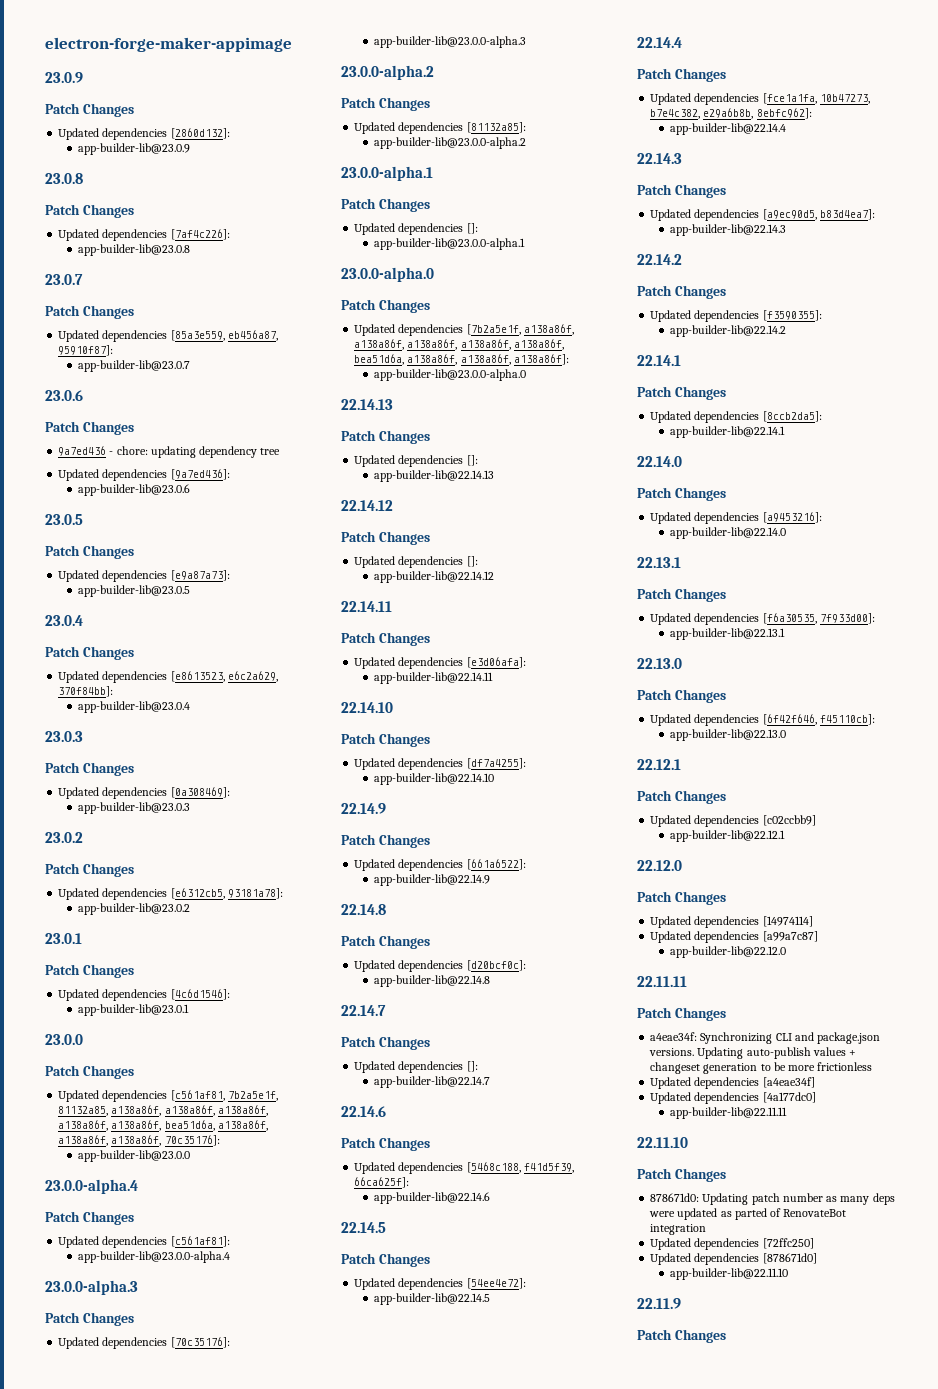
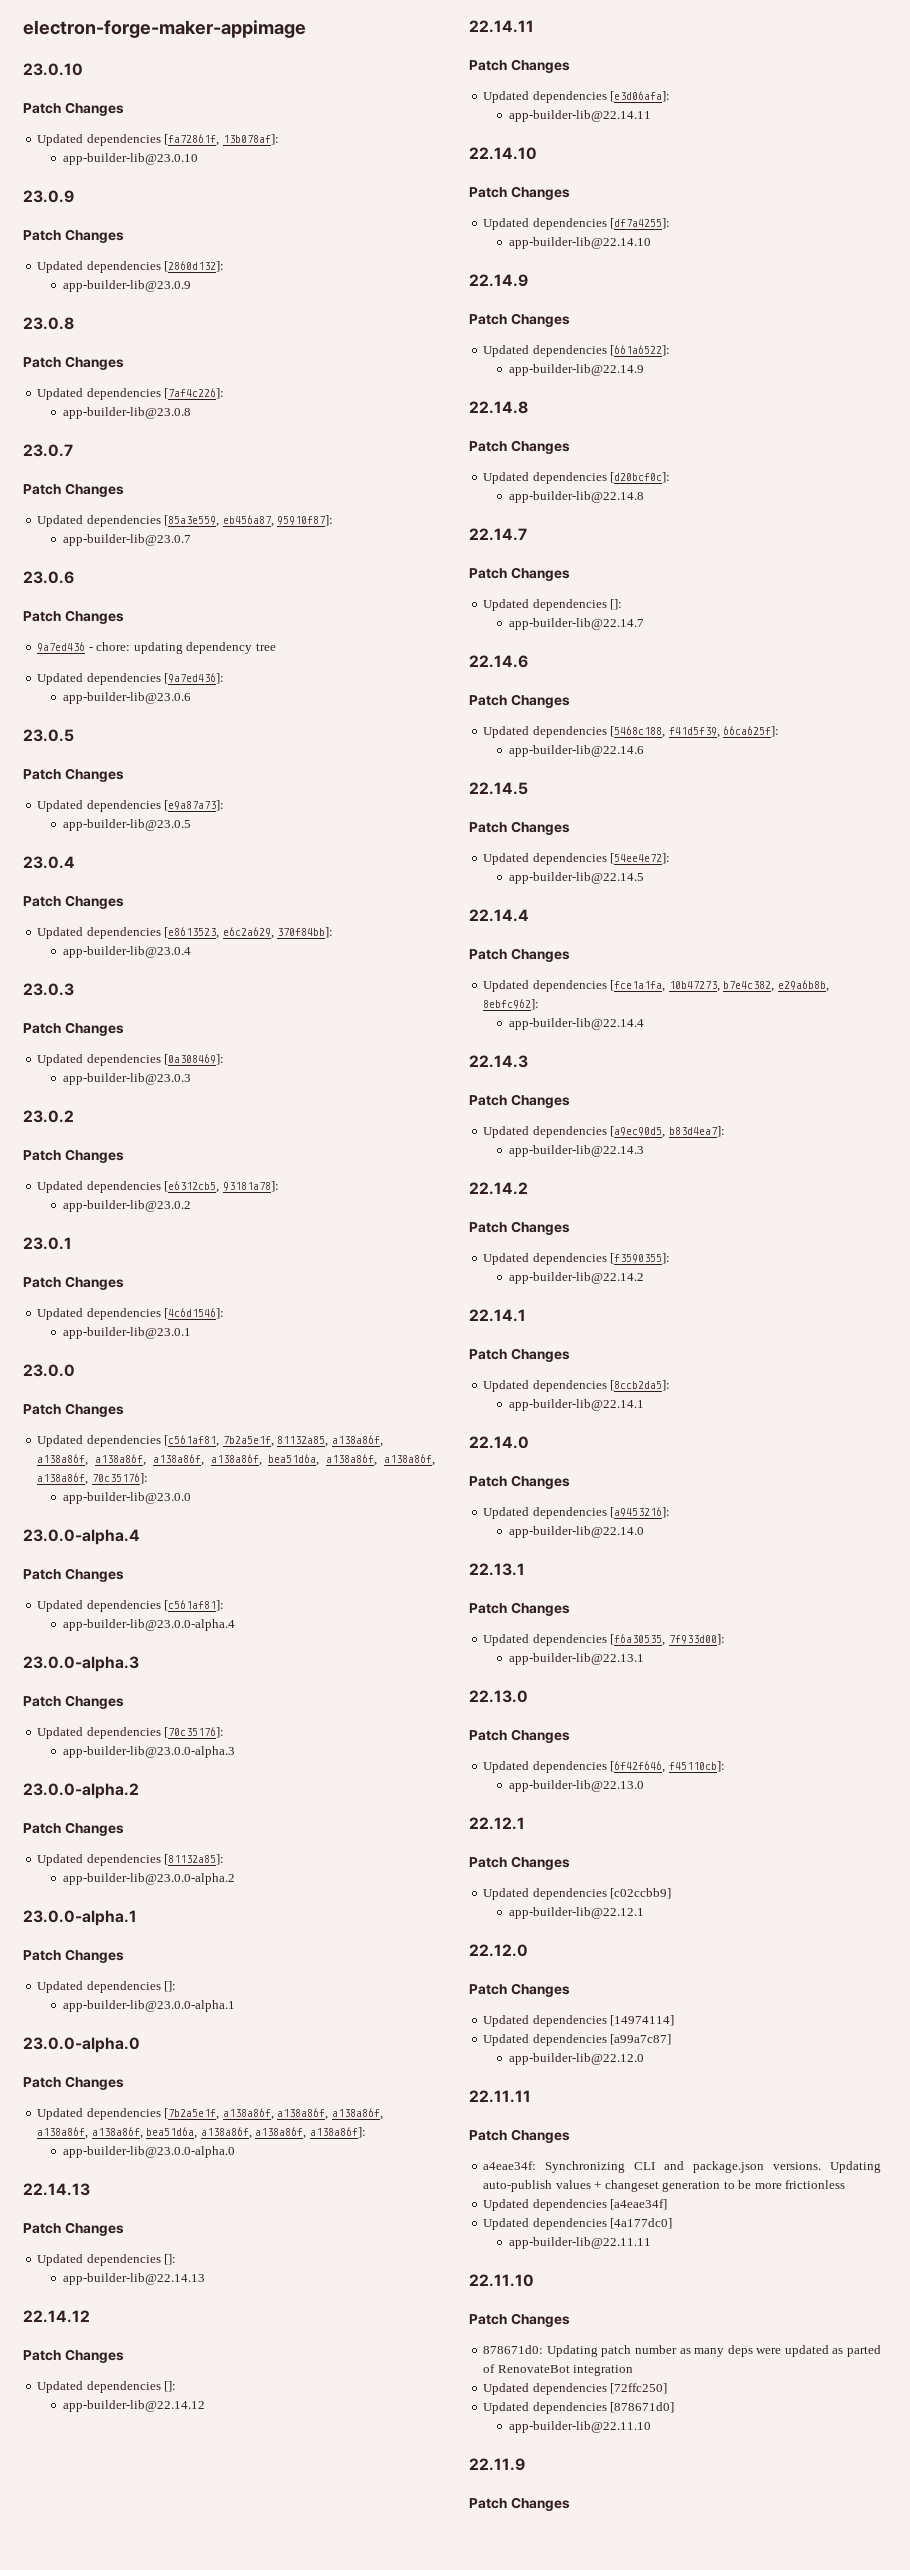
(292, 44) none -> [23,63,83,76] [23,102,124,116] [37,134,279,146] [63,153,199,165] // 23.0.10 // Patch Changes // Updated dependencies [fa72861f, 13b078af]: // app-builder-lib@23.0.10

